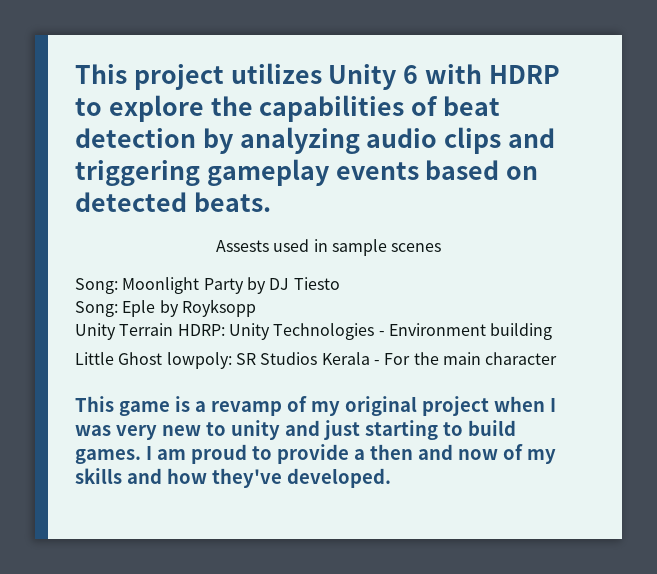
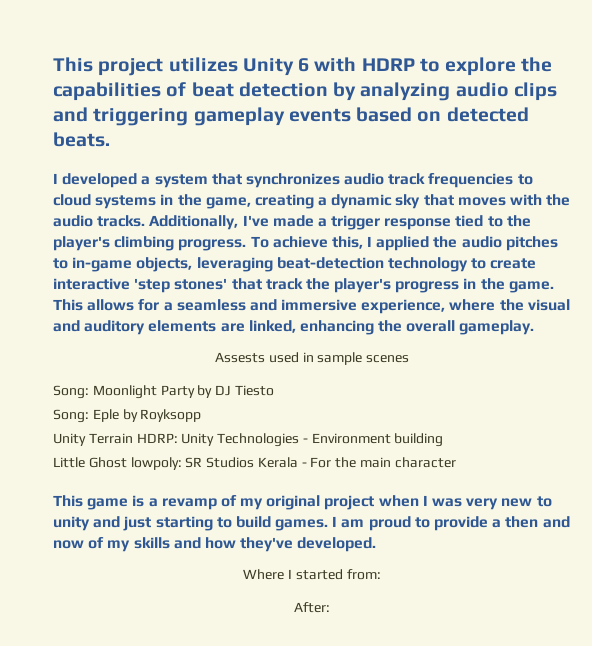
(271, 202) none -> [53,173,533,188] [53,194,571,209] [53,215,531,230] [53,236,558,251] [53,257,537,272] [53,278,554,293] [53,299,570,314] [53,320,535,335] // I developed a system that synchronizes audio track frequencies to cloud systems in the game, creating a dynamic sky that moves with the audio tracks. Additionally, I've made a trigger response tied to the player's climbing progress. To achieve this, I applied the audio pitches to in-game objects, leveraging beat-detection technology to create interactive 'step stones' that track the player's progress in the game. This allows for a seamless and immersive experience, where the visual and auditory elements are linked, enhancing the overall gameplay.
(391, 478) none -> [243,569,381,580] [294,602,330,613] // Where I started from: // After:

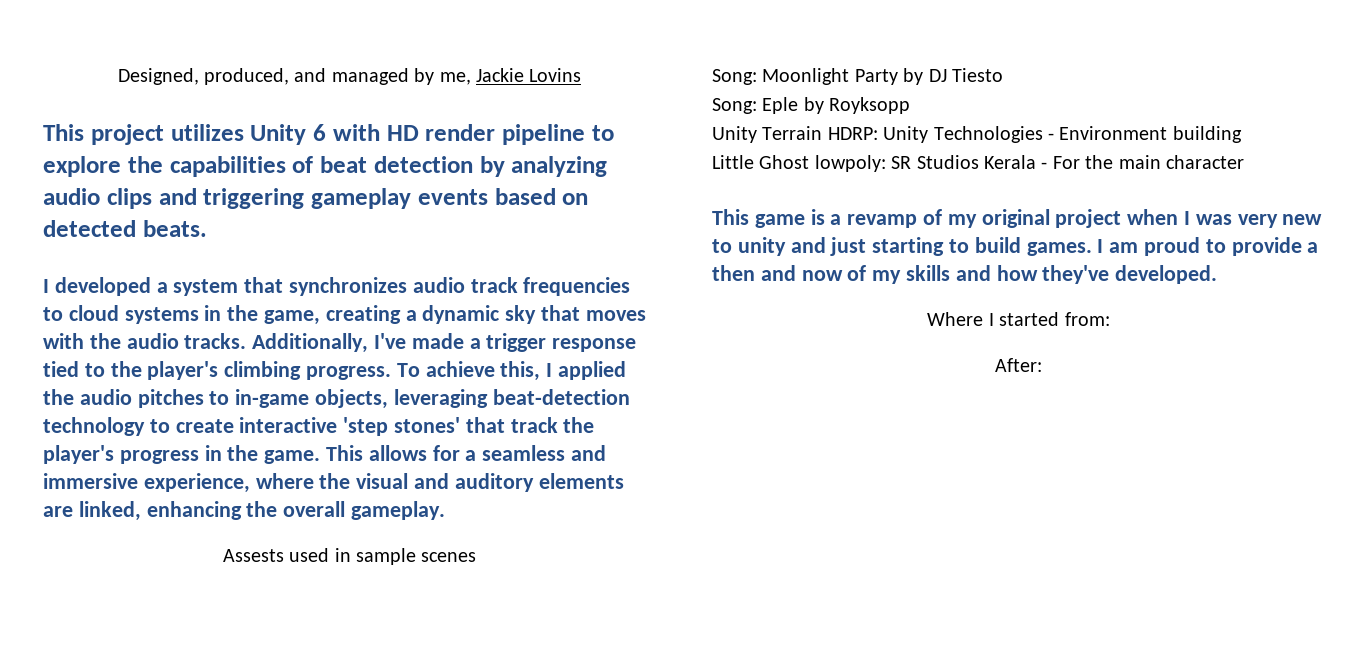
(53, 64) none -> [117,68,582,85] Designed, produced, and managed by me, Jackie Lovins //
[361,58,415,71] HDRP -> [386,124,585,145] HD render pipeline

